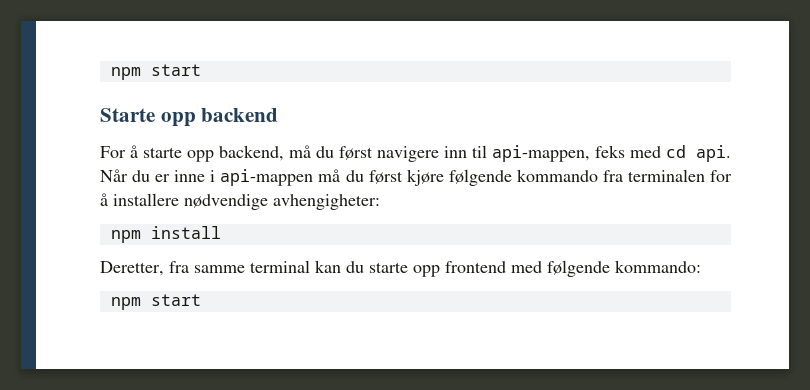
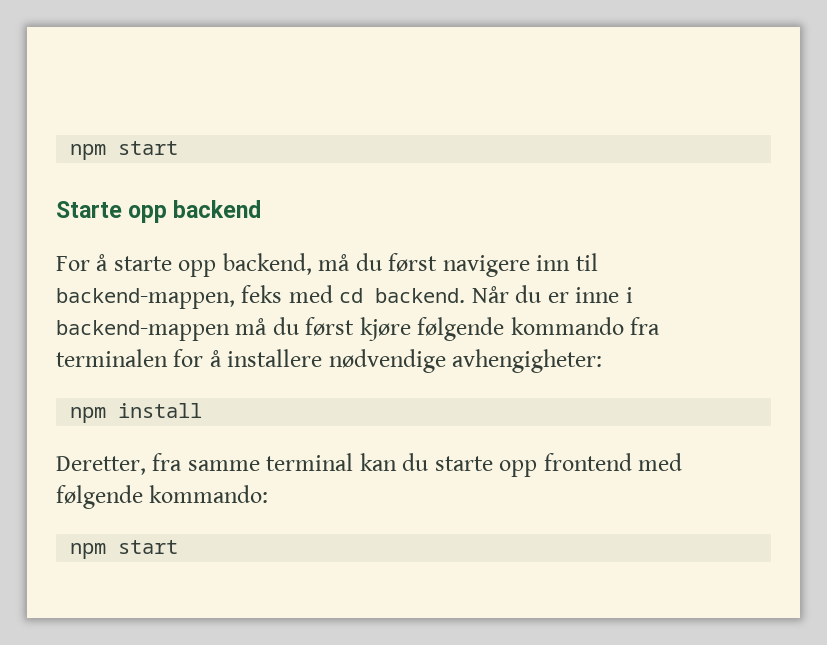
[492,145,590,162] api-mappen, -> [56,288,235,309] backend-mappen,
[696,145,731,162] api. -> [375,288,466,303] backend.
[220,169,314,186] api-mappen -> [56,320,230,341] backend-mappen

